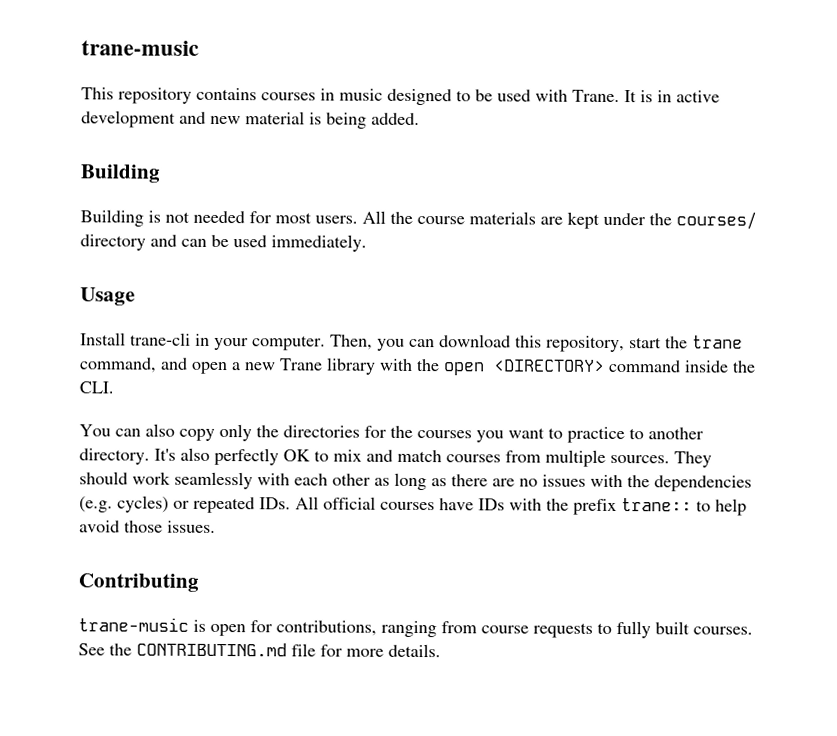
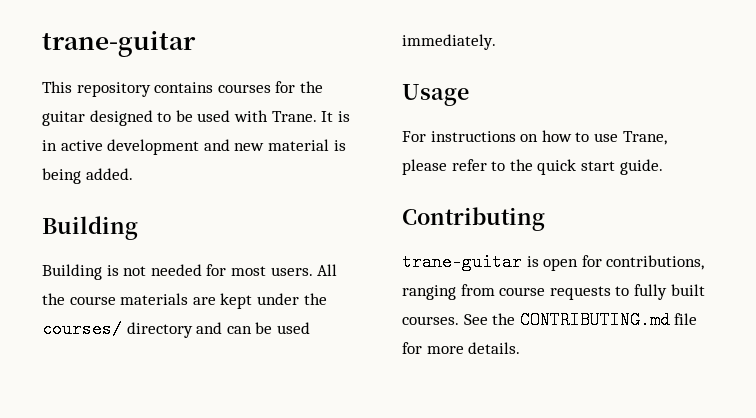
[81,40,199,56] trane-music -> [42,31,196,57] trane-guitar
[320,88,383,101] in music -> [275,81,323,93] [42,111,85,126] for the guitar
[80,332,743,353] [79,357,756,376] [79,381,114,394] [79,423,704,444] [79,447,712,468] [79,471,752,492] [79,495,747,516] [79,520,216,533] Install trane-cli in your computer. Then, you can download this repository, start the trane command, and open a new Trane library with the open <DIRECTORY> command inside the CLI. // You can also copy only the directories for the courses you want to practice to another directory. It's also perfectly OK to mix and match courses from multiple sources. They should work seamlessly with each other as long as there are no issues with the dependencies (e.g. cycles) or repeated IDs. All official courses have IDs with the prefix trane:: to help avoid those issues. -> [402,130,667,145] [402,159,663,175] For instructions on how to use Trane, please refer to the quick start guide.
[78,617,189,632] trane-music -> [402,253,522,271] trane-guitar

